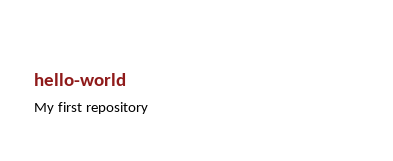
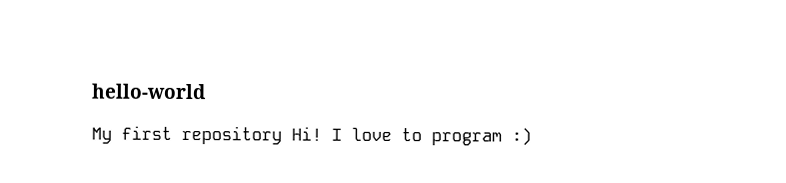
(148, 108) none -> [291,126,532,146] Hi! I love to program :)

